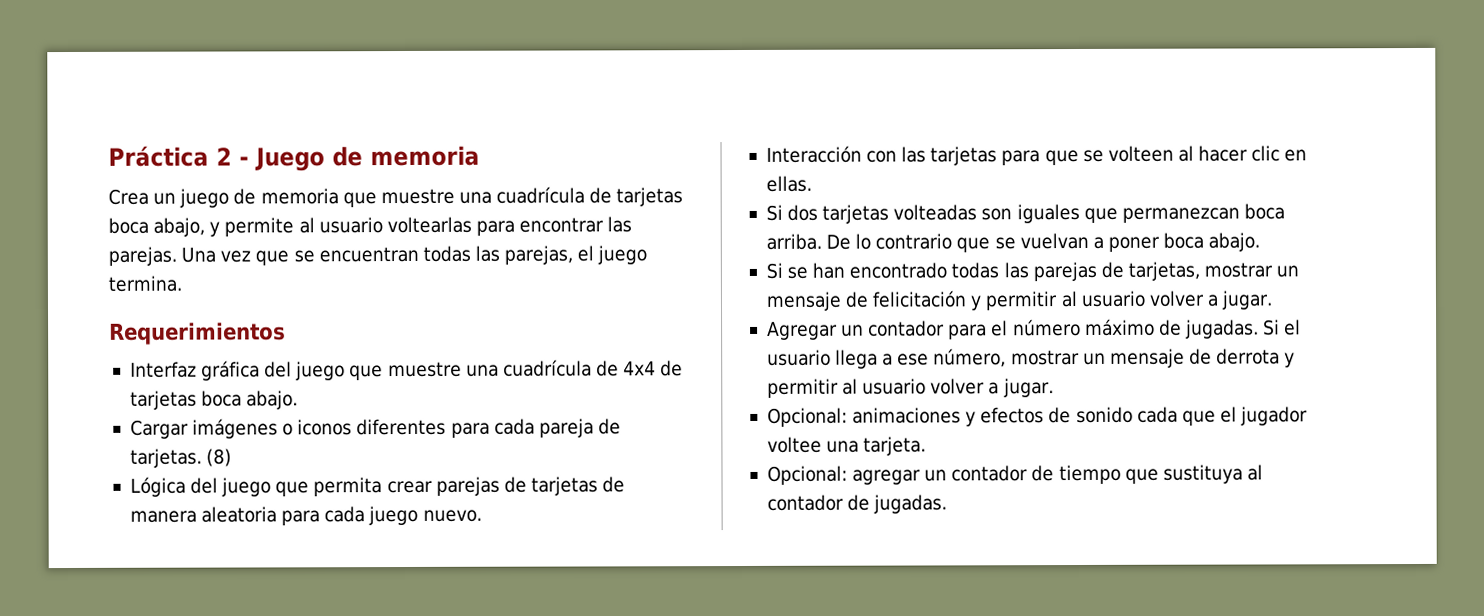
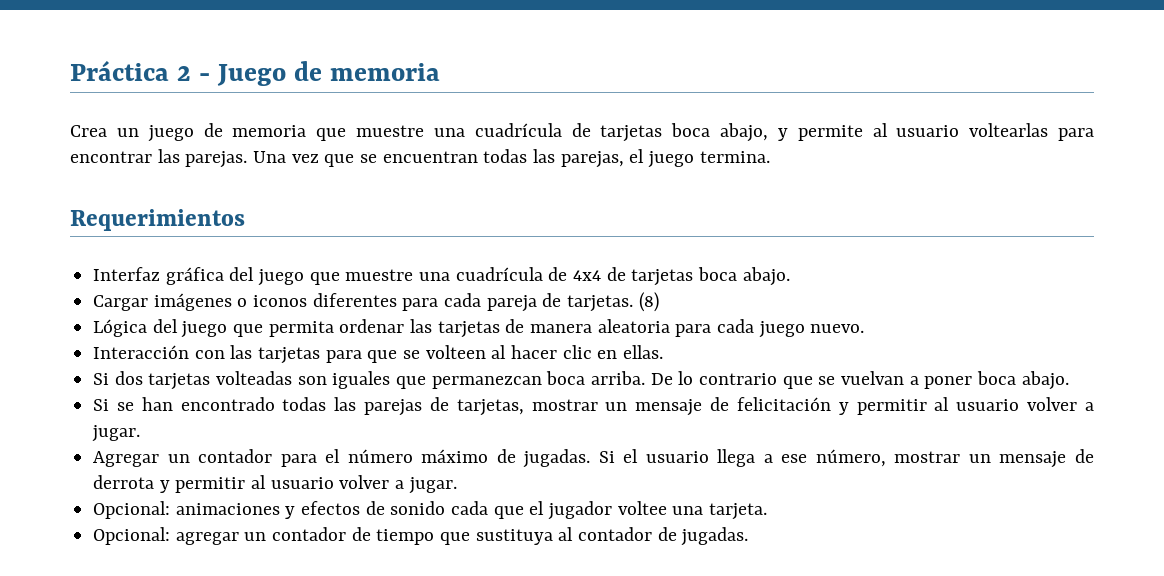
[386,476,527,496] crear parejas de -> [339,319,433,333] ordenar las

